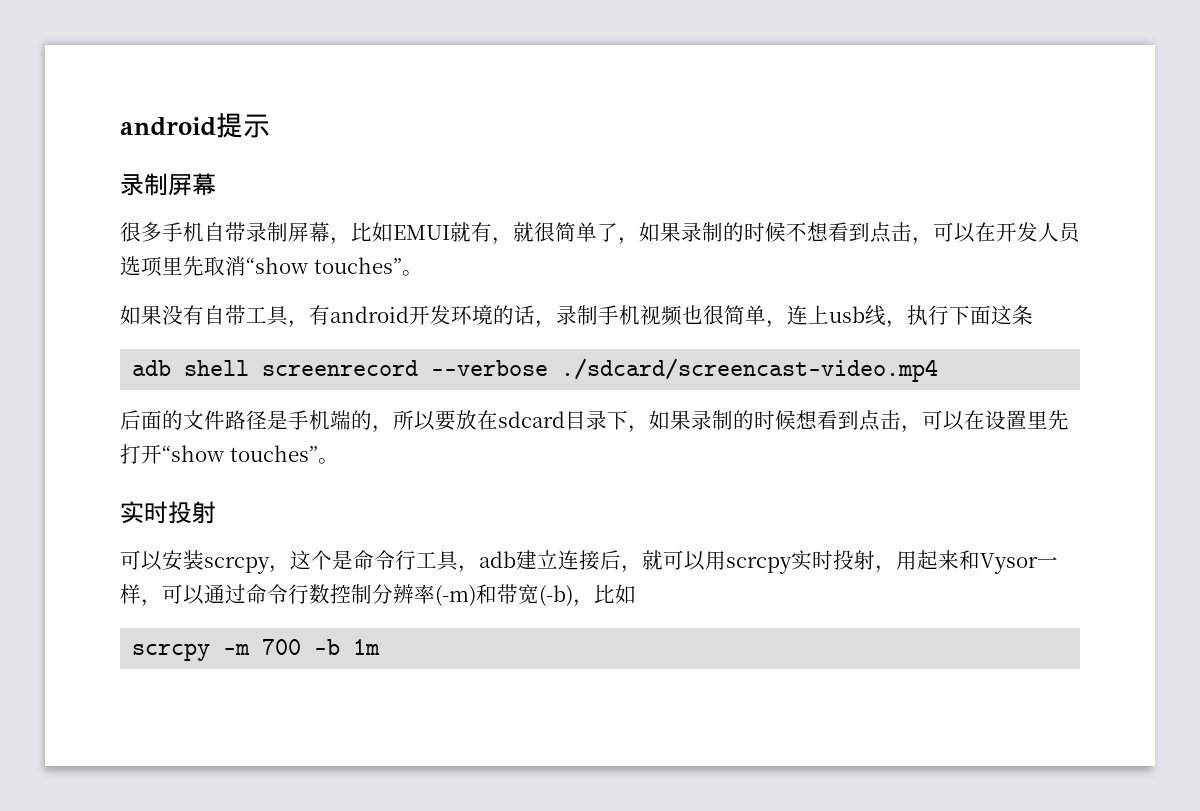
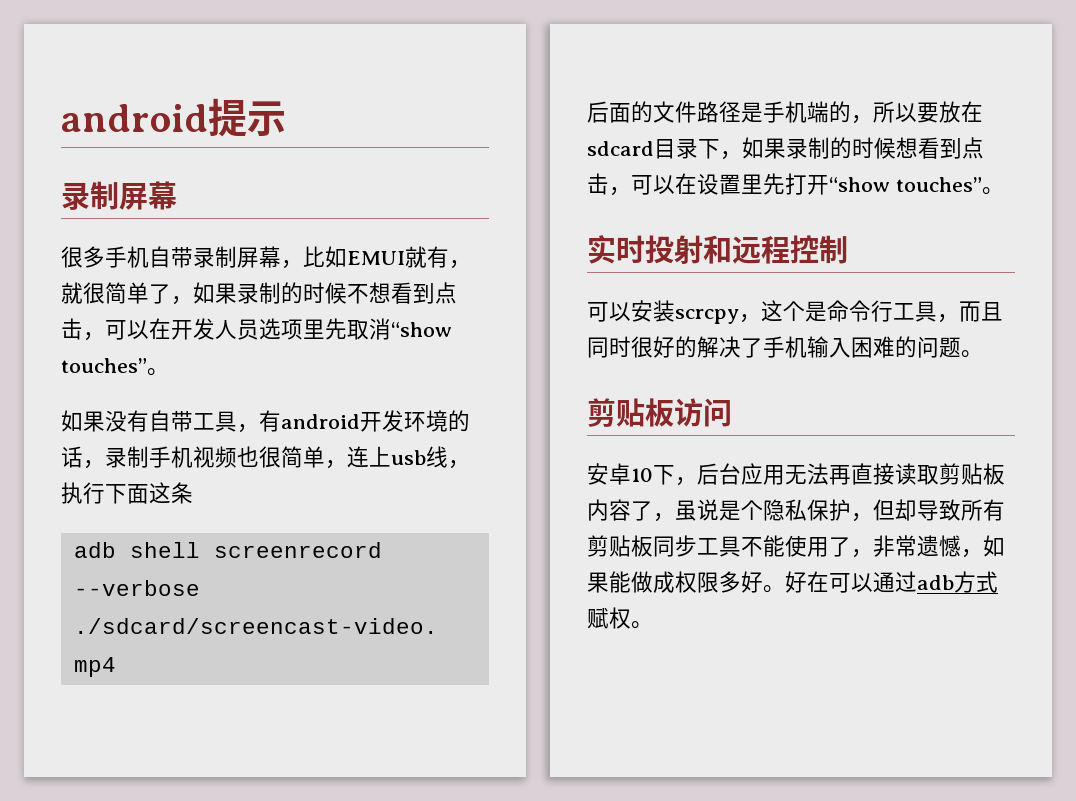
(216, 512) none -> [703,235,848,264] 和远程控制
[479,550,1058,574] [120,584,636,607] [132,639,381,661] adb建立连接后，就可以用scrcpy实时投射，用起来和Vysor一样，可以通过命令行数控制分辨率(-m)和带宽(-b)，比如 // scrcpy -m 700 -b 1m -> [959,301,1003,322] [587,336,983,358] [587,398,732,427] [587,463,1005,486] [587,499,1005,522] [587,535,1005,558] [587,571,998,593] [587,607,653,629] 而且同时很好的解决了手机输入困难的问题。 // 剪贴板访问 // 安卓10下，后台应用无法再直接读取剪贴板内容了，虽说是个隐私保护，但却导致所有剪贴板同步工具不能使用了，非常遗憾，如果能做成权限多好。好在可以通过adb方式赋权。

